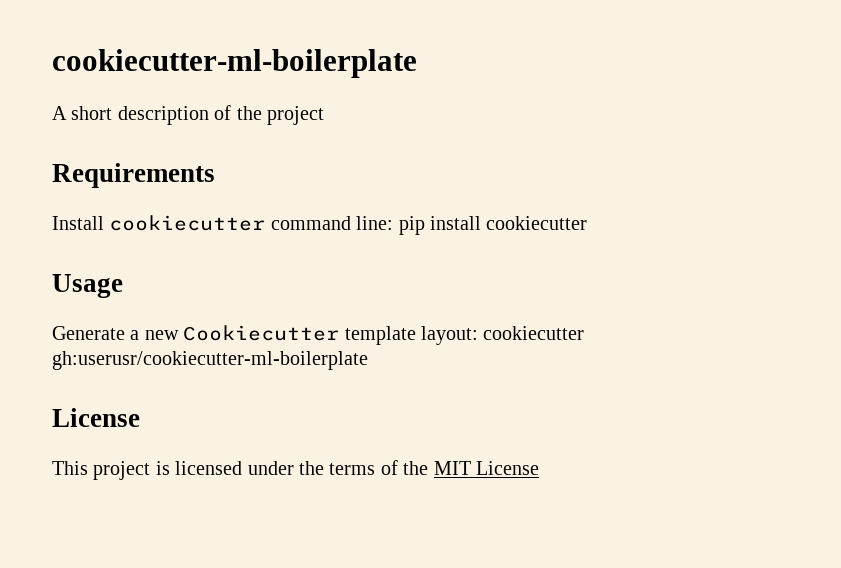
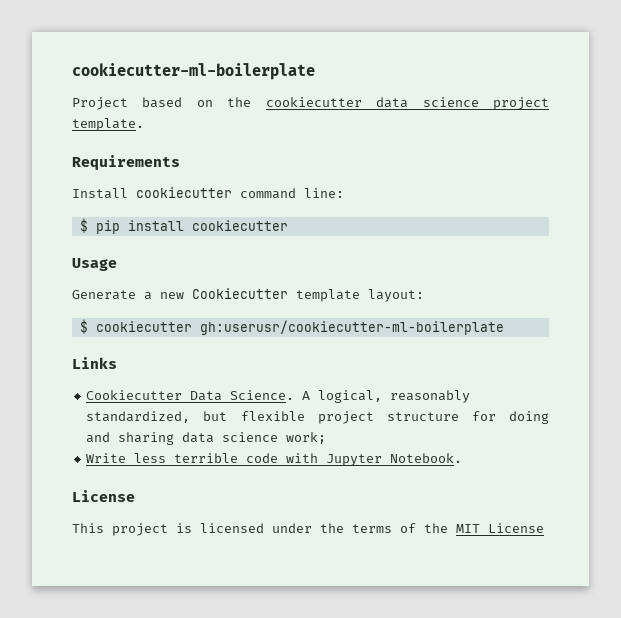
[52,105,324,125] A short description of the project -> [72,97,549,110] [72,118,144,131] Project based on the cookiecutter data science project template.
(394, 223) none -> [79,218,88,233] // $
(478, 335) none -> [79,319,88,334] // $
(368, 360) none -> [72,357,117,369] [86,390,471,403] [86,411,549,424] [86,432,327,445] [86,453,463,466] // Links // Cookiecutter Data Science. A logical, reasonably standardized, but flexible project structure for doing and sharing data science work; // Write less terrible code with Jupyter Notebook.

